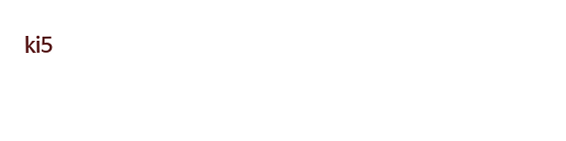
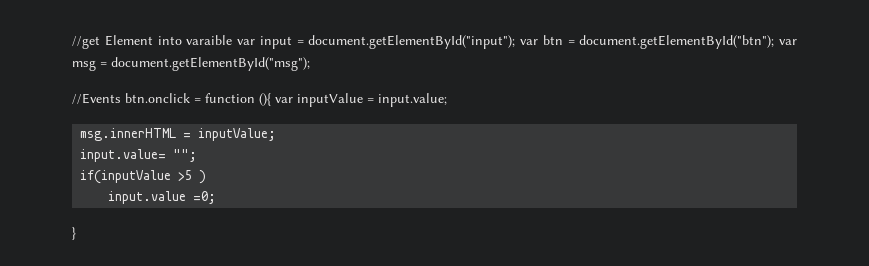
[24,35,53,53] ki5 -> [72,35,797,49] [72,57,310,71] [72,93,447,107] [80,128,277,141] [80,149,198,162] [80,170,207,184] [108,191,217,204] [72,227,76,240] //get Element into varaible var input = document.getElementById("input"); var btn = document.getElementById("btn"); var msg = document.getElementById("msg"); // //Events btn.onclick = function (){ var inputValue = input.value; // msg.innerHTML = inputValue; // input.value= ""; // if(inputValue >5 ) // input.value =0; // }

